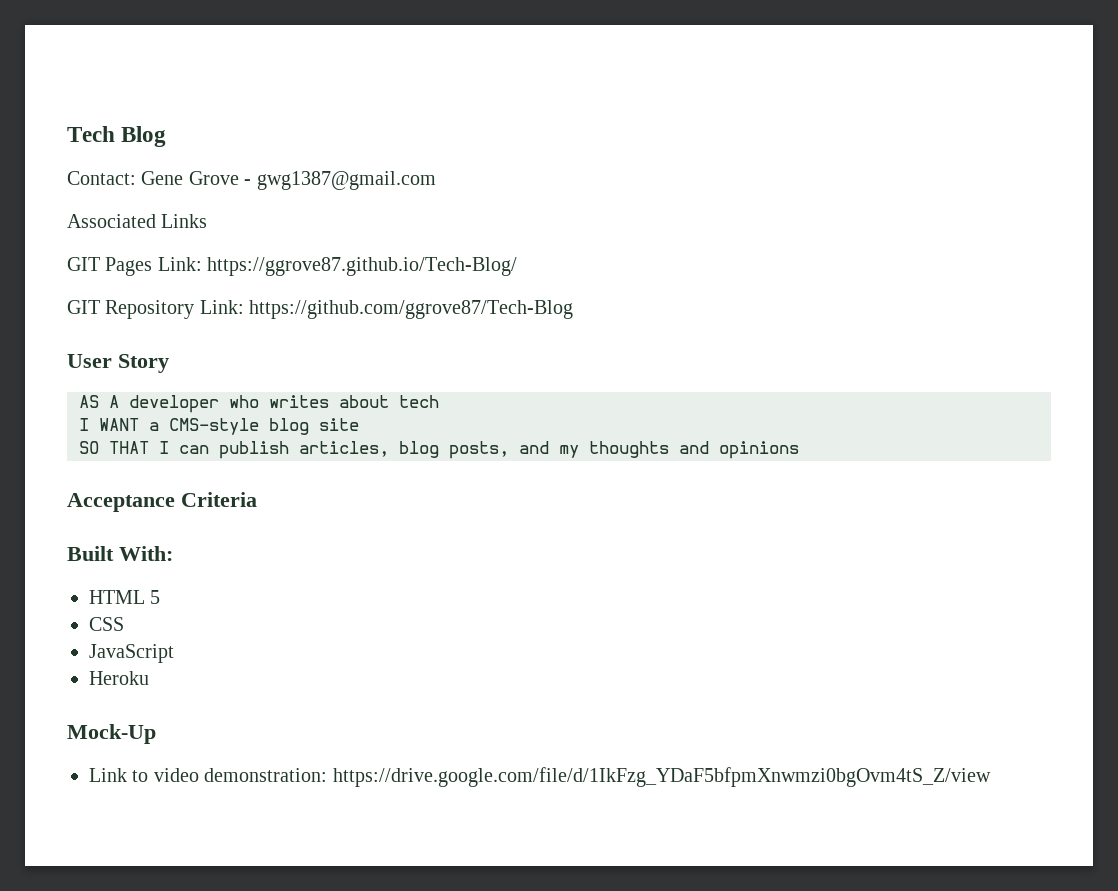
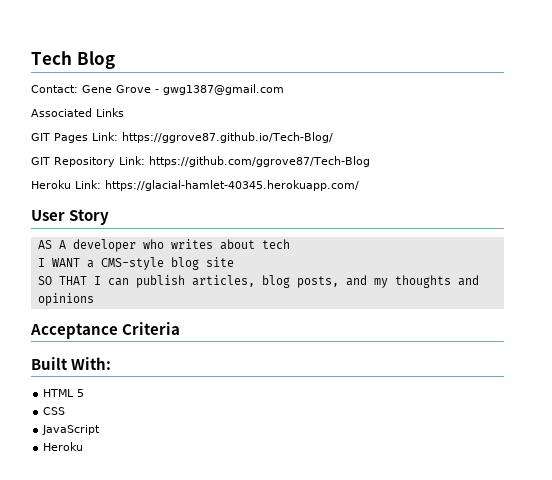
(574, 309) none -> [31,180,359,191] // Heroku Link: https://glacial-hamlet-40345.herokuapp.com/
[67,724,156,744] [89,767,991,787] // Mock-Up // Link to video demonstration: https://drive.google.com/file/d/1IkFzg_YDaF5bfpmXnwmzi0bgOvm4tS_Z/view -> (84, 446) none

